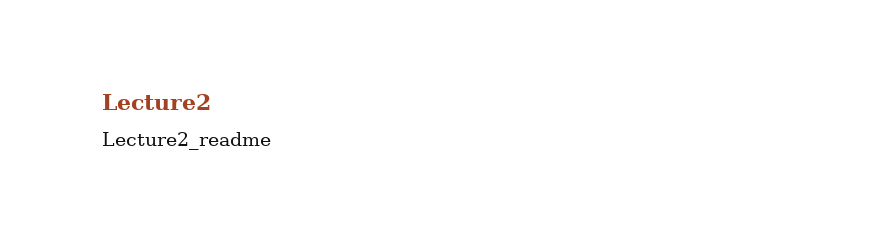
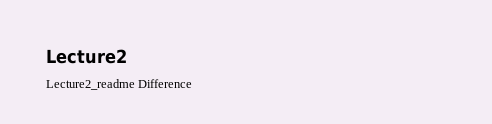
(271, 141) none -> [138,79,193,88] Difference

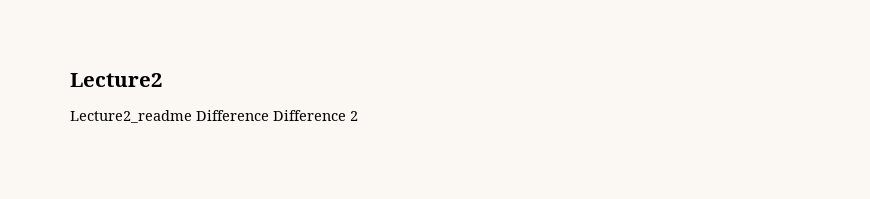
(193, 83) none -> [273,110,358,121] Difference 2

